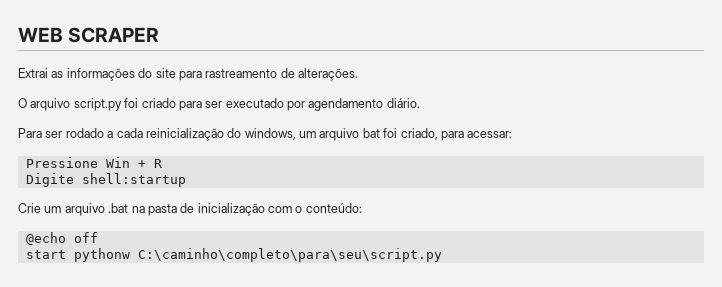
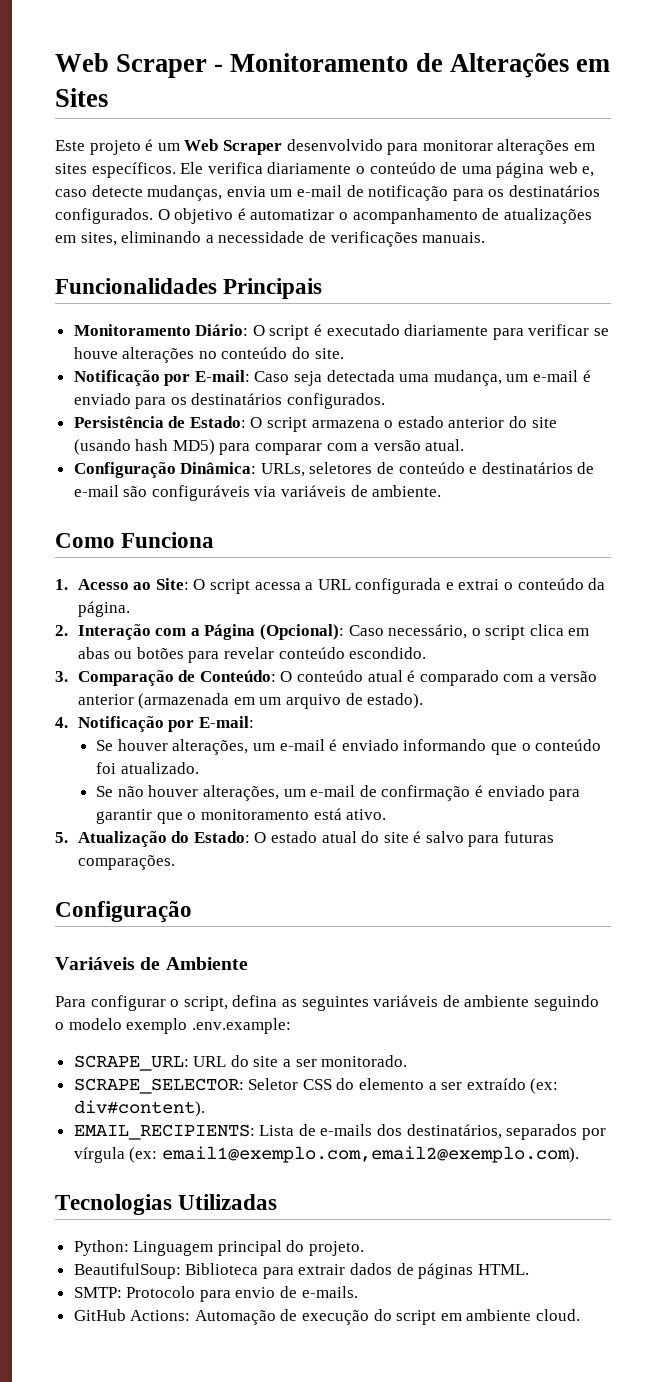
[18,27,160,43] [18,68,358,81] [18,98,420,111] [18,128,513,141] [25,157,162,168] [25,173,186,187] [18,203,362,216] [25,232,98,245] [25,248,442,262] WEB SCRAPER // Extrai as informações do site para rastreamento de alterações. // O arquivo script.py foi criado para ser executado por agendamento diário. // Para ser rodado a cada reinicialização do windows, um arquivo bat foi criado, para acessar: // Pressione Win + R // Digite shell:startup // Crie um arquivo .bat na pasta de inicialização com o conteúdo: // @echo off // start pythonw C:\caminho\completo\para\seu\script.py -> [55,53,610,78] [55,88,108,107] [55,139,595,155] [55,162,595,178] [55,185,600,201] [55,208,592,224] [55,231,486,247] [55,278,323,299] [73,324,610,340] [73,347,344,363] [73,370,591,386] [73,393,386,409] [73,416,557,432] [73,439,465,455] [73,462,595,478] [73,485,442,501] [55,532,215,548] [55,578,606,594] [77,601,130,617] [55,624,590,640] [77,647,427,663] [55,670,598,686] [77,693,424,709] [55,716,254,732] [96,739,602,755] [96,762,199,774] [96,785,581,801] [96,808,387,824] [55,831,555,847] [77,855,175,870] [55,901,192,923] [55,957,248,970] [55,995,599,1011] [55,1018,291,1034] [73,1055,408,1071] [73,1078,559,1094] [73,1100,205,1117] [73,1124,606,1140] [73,1146,579,1163] [55,1194,278,1215] [73,1240,365,1256] [73,1263,529,1279] [73,1286,358,1302] [73,1309,581,1325] Web Scraper - Monitoramento de Alterações em Sites // Este projeto é um Web Scraper desenvolvido para monitorar alterações em sites específicos. Ele verifica diariamente o conteúdo de uma página web e, caso detecte mudanças, envia um e-mail de notificação para os destinatários configurados. O objetivo é automatizar o acompanhamento de atualizações em sites, eliminando a necessidade de verificações manuais. // Funcionalidades Principais // Monitoramento Diário: O script é executado diariamente para verificar se houve alterações no conteúdo do site. // Notificação por E-mail: Caso seja detectada uma mudança, um e-mail é enviado para os destinatários configurados. // Persistência de Estado: O script armazena o estado anterior do site (usando hash MD5) para comparar com a versão atual. // Configuração Dinâmica: URLs, seletores de conteúdo e destinatários de e-mail são configuráveis via variáveis de ambiente. // Como Funciona // 1. Acesso ao Site: O script acessa a URL configurada e extrai o conteúdo da página. // 2. Interação com a Página (Opcional): Caso necessário, o script clica em abas ou botões para revelar conteúdo escondido. // 3. Comparação de Conteúdo: O conteúdo atual é comparado com a versão anterior (armazenada em um arquivo de estado). // 4. Notificação por E-mail: // Se houver alterações, um e-mail é enviado informando que o conteúdo foi atualizado. // Se não houver alterações, um e-mail de confirmação é enviado para garantir que o monitoramento está ativo. // 5. Atualização do Estado: O estado atual do site é salvo para futuras comparações. // Configuração // Variáveis de Ambiente // Para configurar o script, defina as seguintes variáveis de ambiente seguindo o modelo exemplo .env.example: // SCRAPE_URL: URL do site a ser monitorado. // SCRAPE_SELECTOR: Seletor CSS do elemento a ser extraído (ex: div#content). // EMAIL_RECIPIENTS: Lista de e-mails dos destinatários, separados por vírgula (ex: email1@exemplo.com,email2@exemplo.com). // Tecnologias Utilizadas // Python: Linguagem principal do projeto. // BeautifulSoup: Biblioteca para extrair dados de páginas HTML. // SMTP: Protocolo para envio de e-mails. // GitHub Actions: Automação de execução do script em ambiente cloud.

